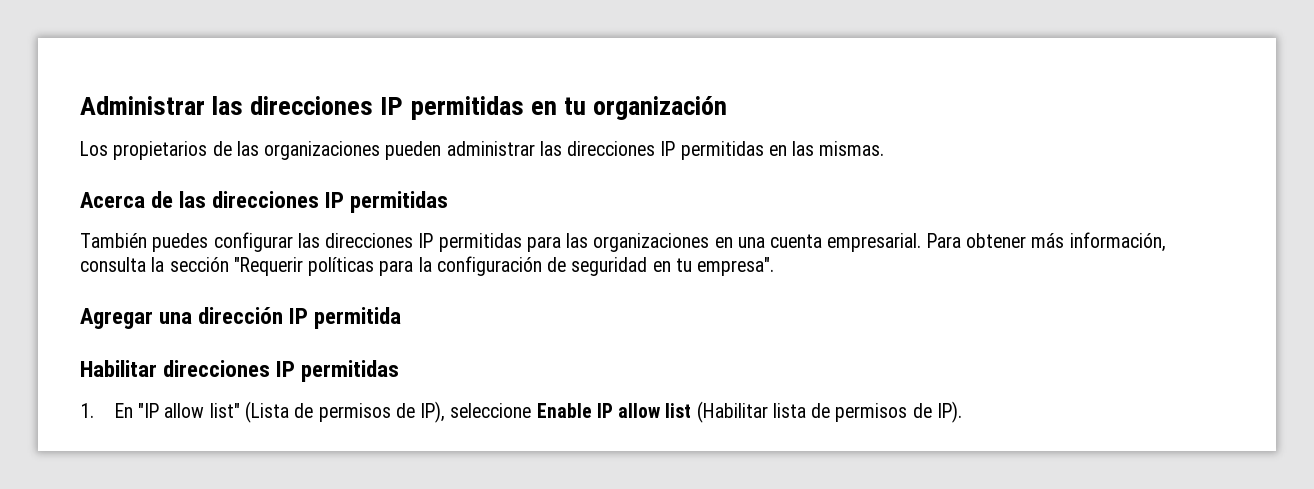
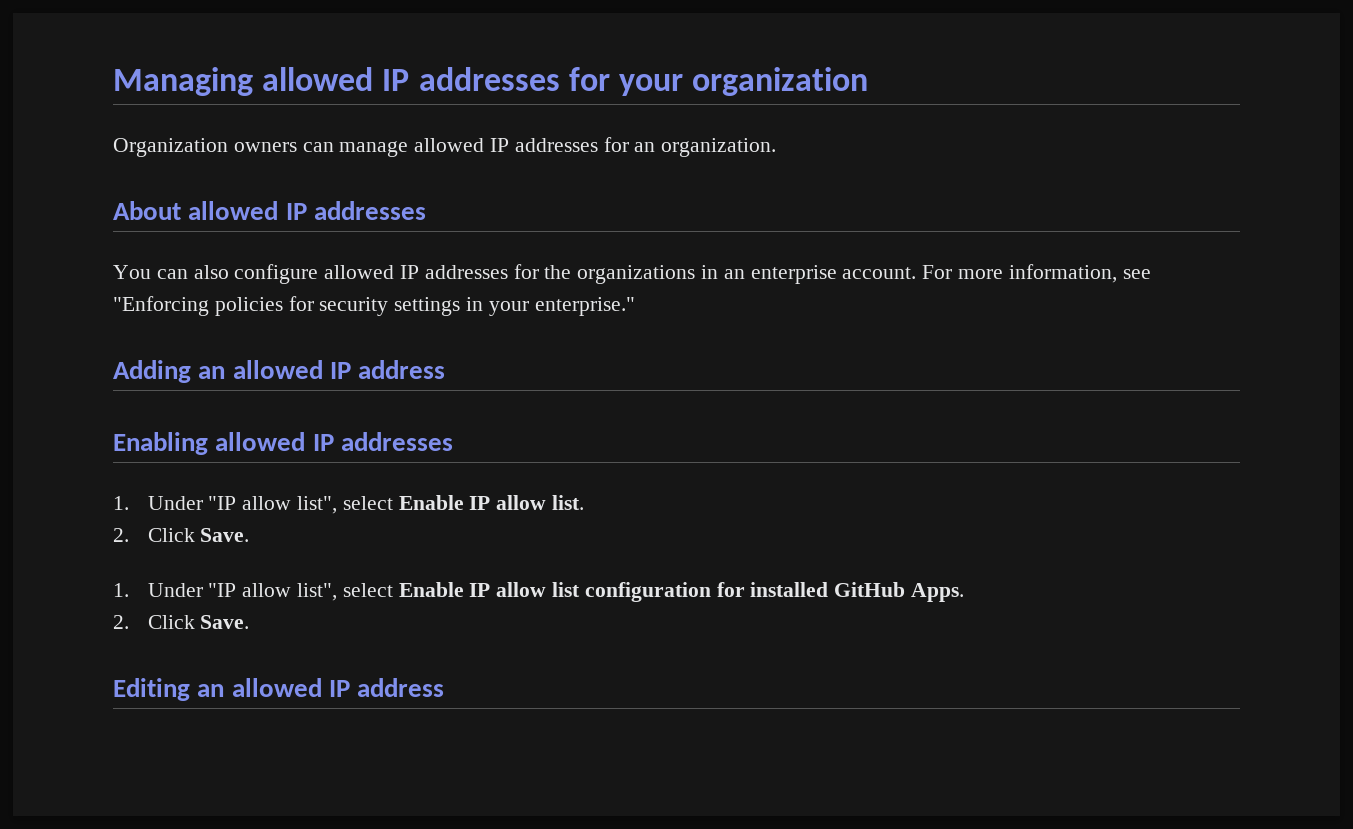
[80,96,728,120] [80,141,885,160] [80,191,449,213] [80,232,1166,252] [80,256,775,276] [80,307,402,329] [80,360,400,382] [80,401,962,423] Administrar las direcciones IP permitidas en tu organización // Los propietarios de las organizaciones pueden administrar las direcciones IP permitidas en las mismas. // Acerca de las direcciones IP permitidas // También puedes configurar las direcciones IP permitidas para las organizaciones en una cuenta empresarial. Para obtener más información, consulta la sección "Requerir políticas para la configuración de seguridad en tu empresa". // Agregar una dirección IP permitida // Habilitar direcciones IP permitidas // 1. En "IP allow list" (Lista de permisos de IP), seleccione Enable IP allow list (Habilitar lista de permisos de IP). -> [113,67,869,96] [113,137,777,157] [113,201,426,220] [113,264,1151,284] [113,296,635,316] [113,360,446,383] [113,432,453,455] [113,495,585,514] [113,528,250,542] [113,582,965,602] [113,615,250,629] [113,678,445,701] Managing allowed IP addresses for your organization // Organization owners can manage allowed IP addresses for an organization. // About allowed IP addresses // You can also configure allowed IP addresses for the organizations in an enterprise account. For more information, see "Enforcing policies for security settings in your enterprise." // Adding an allowed IP address // Enabling allowed IP addresses // 1. Under "IP allow list", select Enable IP allow list. // 2. Click Save. // 1. Under "IP allow list", select Enable IP allow list configuration for installed GitHub Apps. // 2. Click Save. // Editing an allowed IP address

